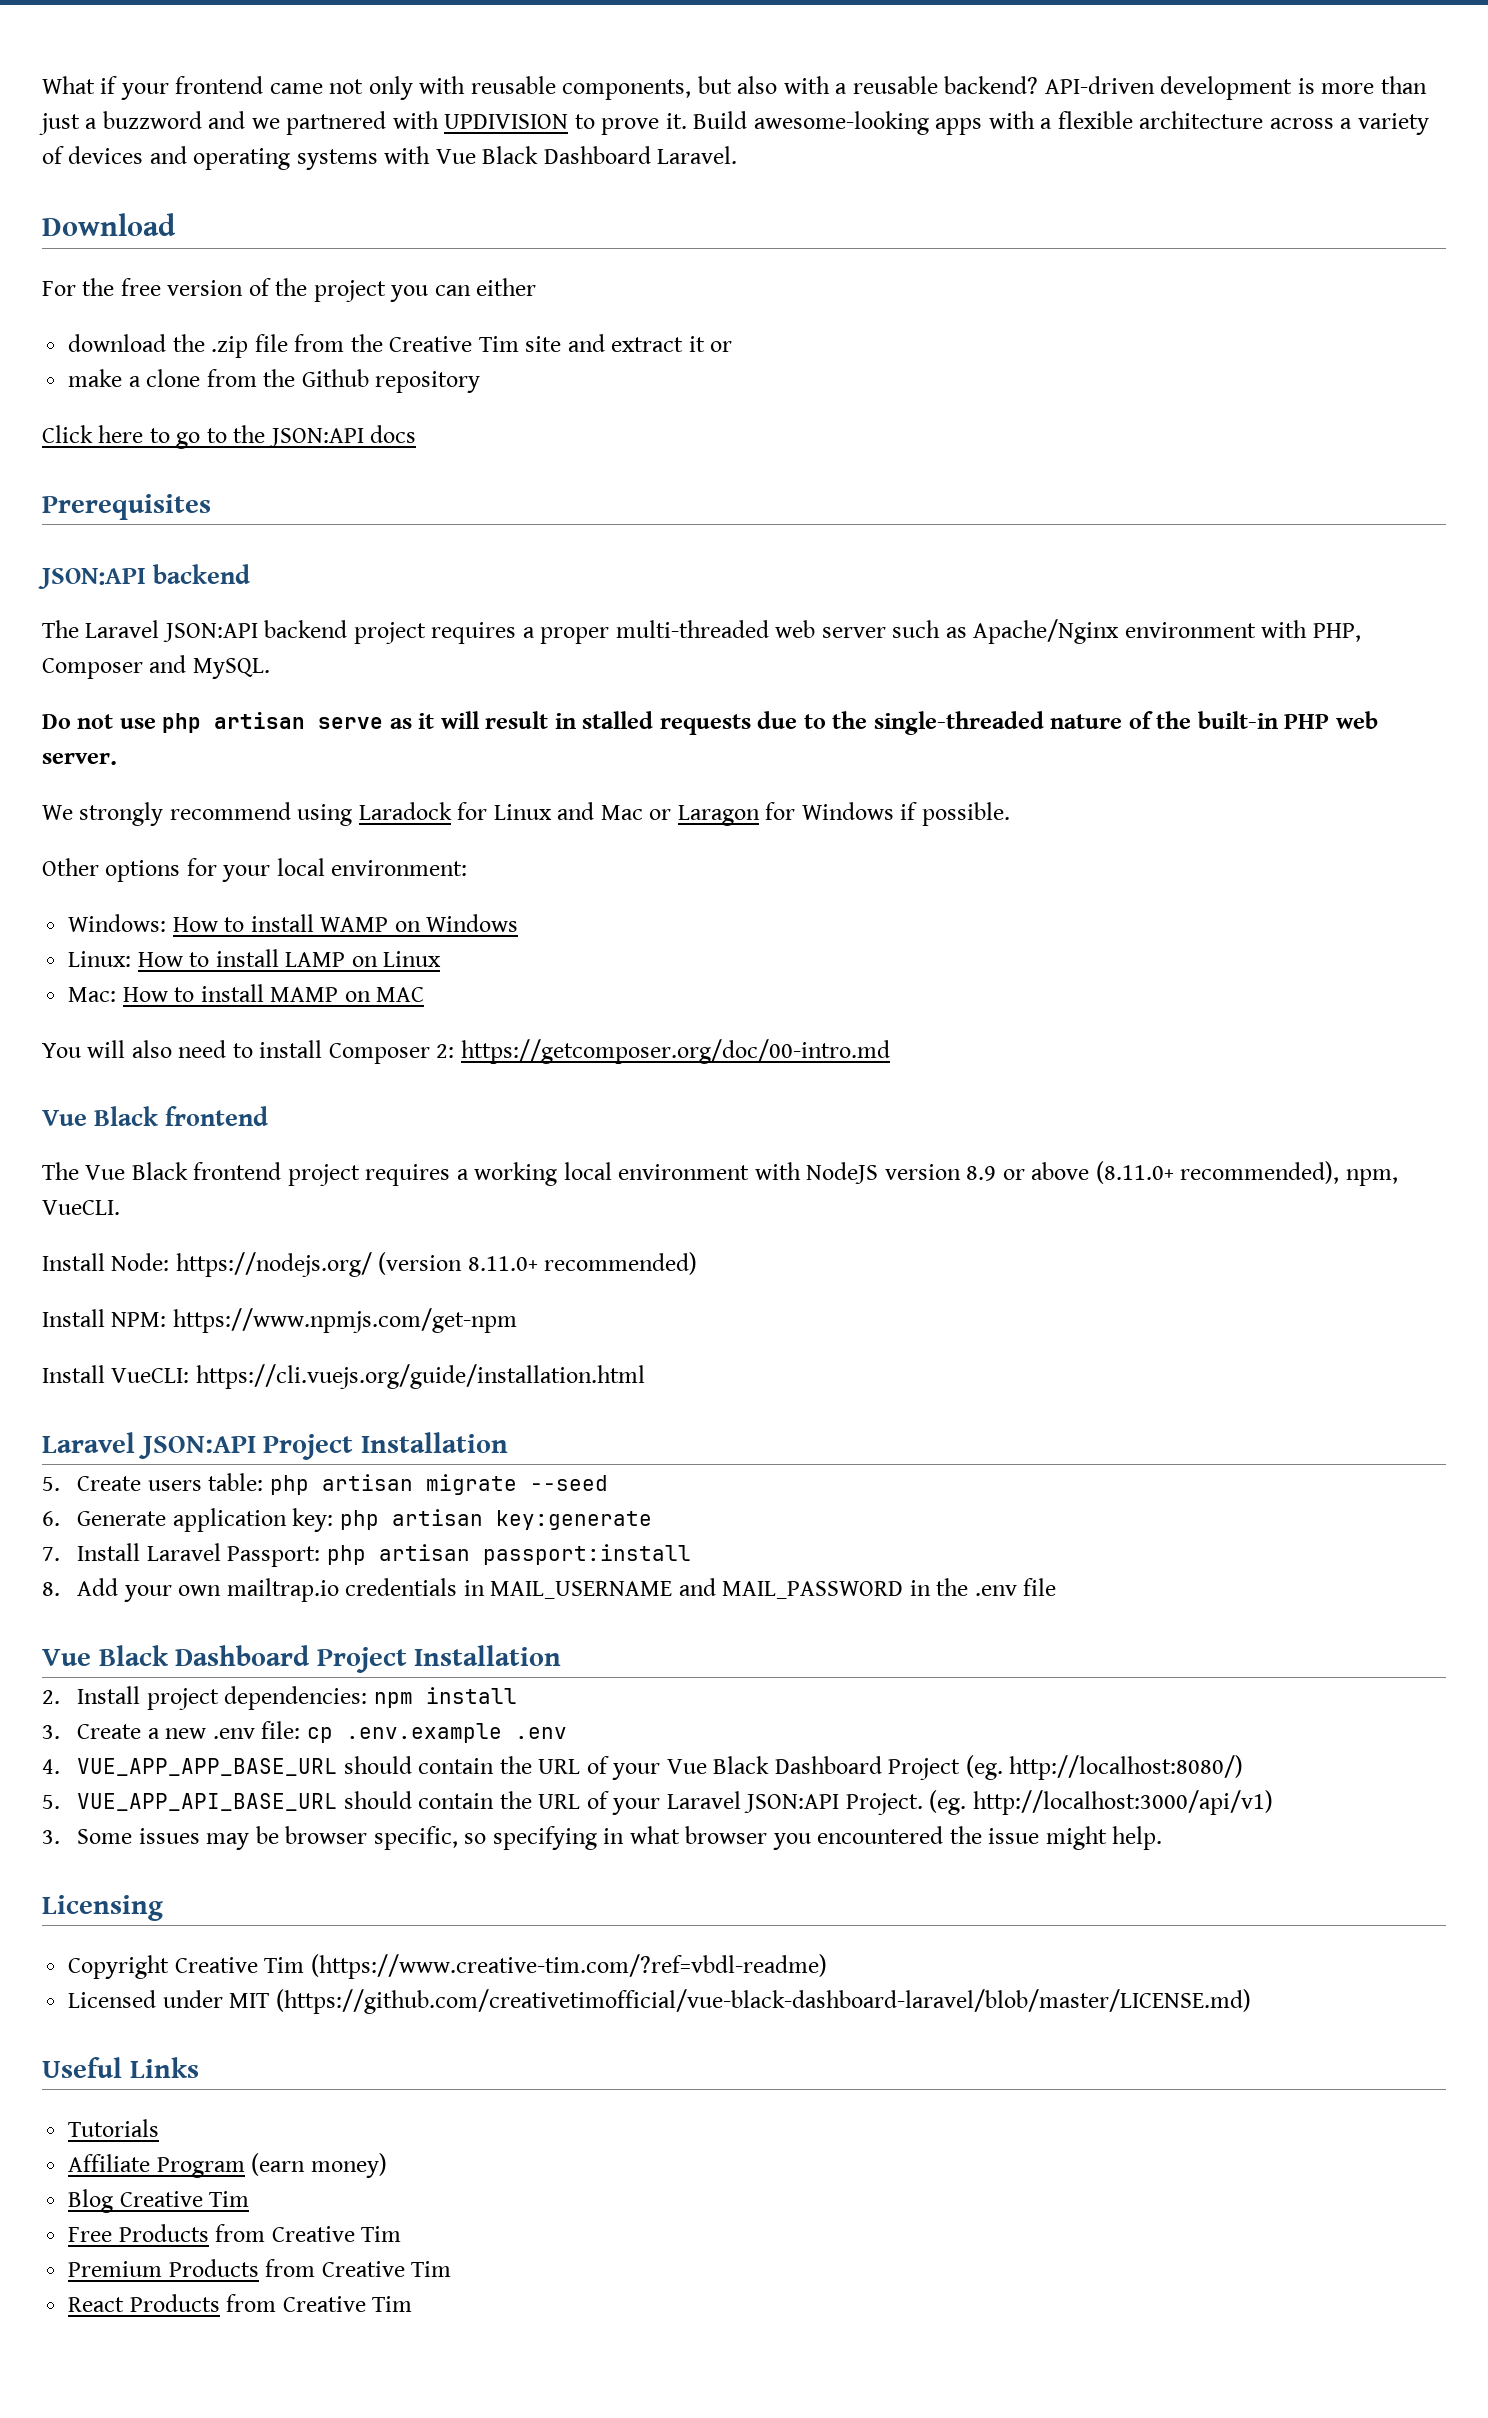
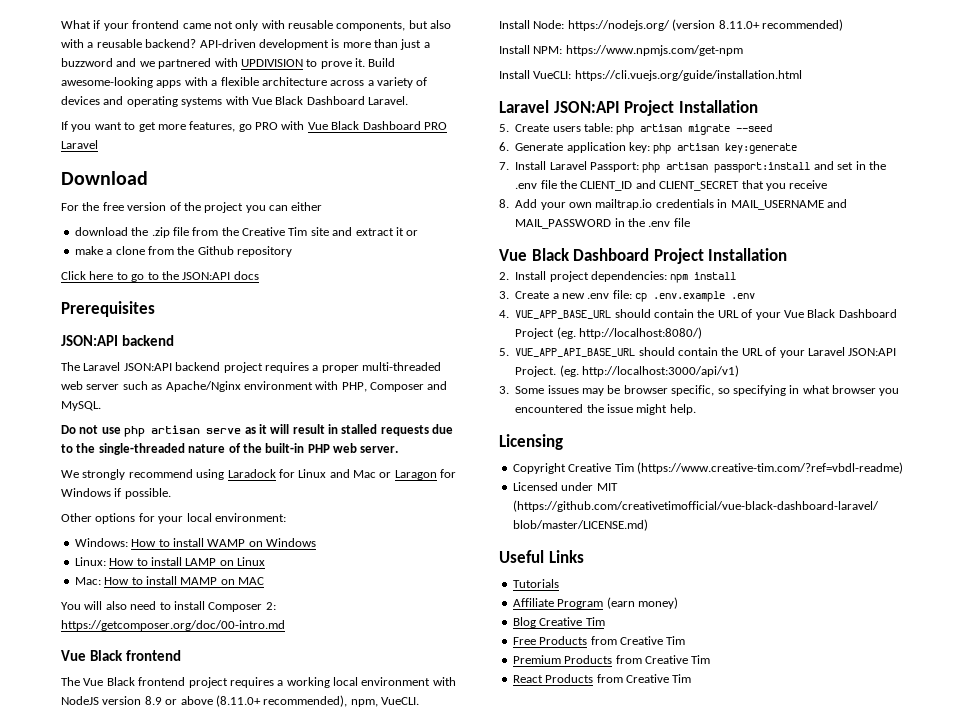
(738, 155) none -> [61,121,447,132] [61,140,98,149] // If you want to get more features, go PRO with Vue Black Dashboard PRO Laravel
(691, 1554) none -> [813,161,886,170] [515,180,828,191] and set in the .env file the CLIENT_ID and CLIENT_SECRET that you receive
[77,1758,338,1776] VUE_APP_APP_BASE_URL -> [515,310,612,319] VUE_APP_BASE_URL

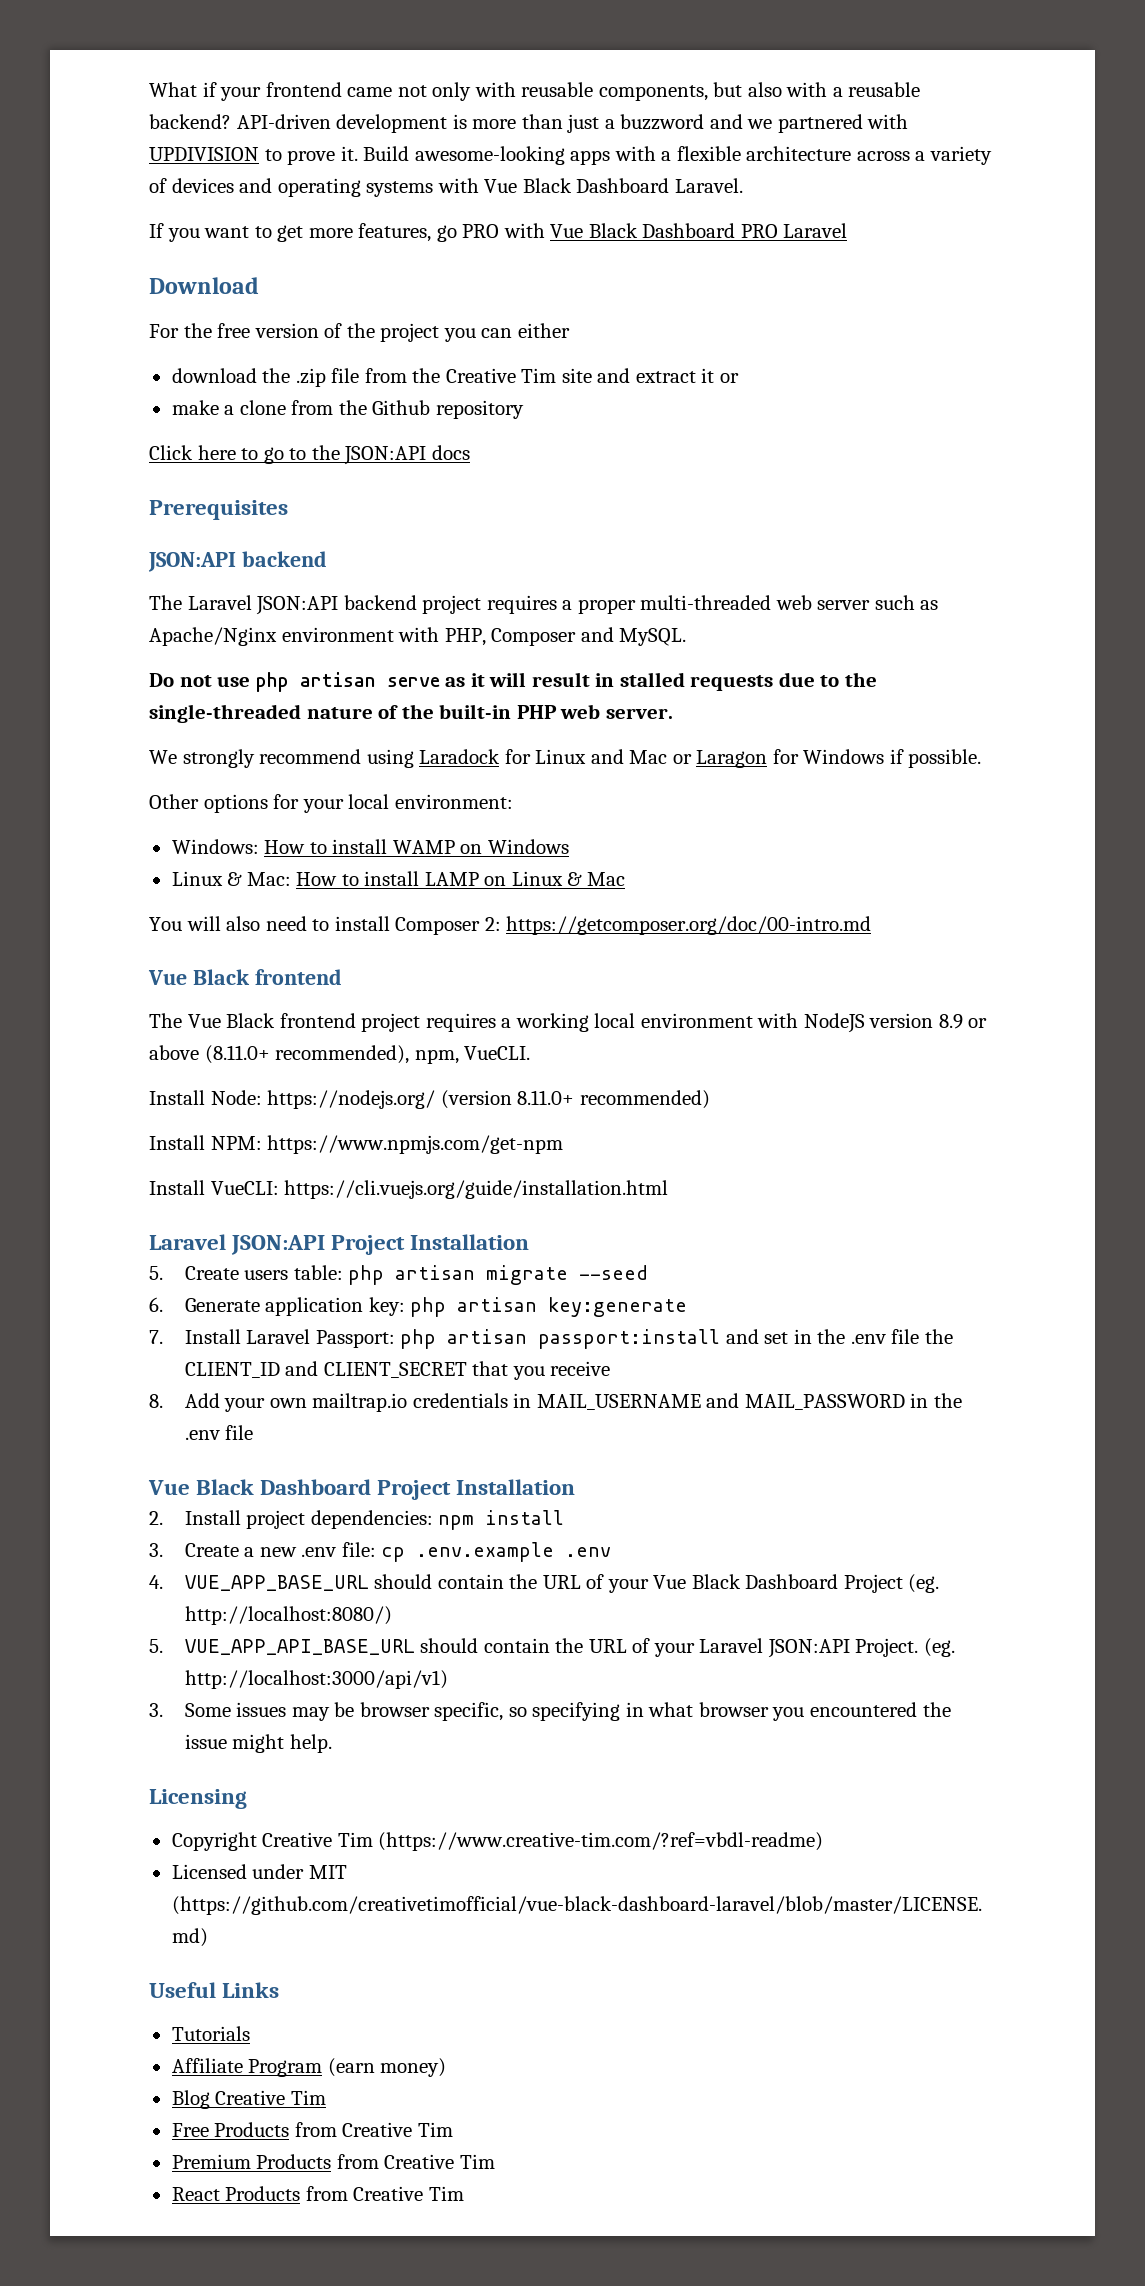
[74,557,106,566] Linux: -> [171,871,291,886] Linux & Mac:
[74,576,264,585] // Mac: How to install MAMP on MAC -> [567,872,625,886] & Mac

